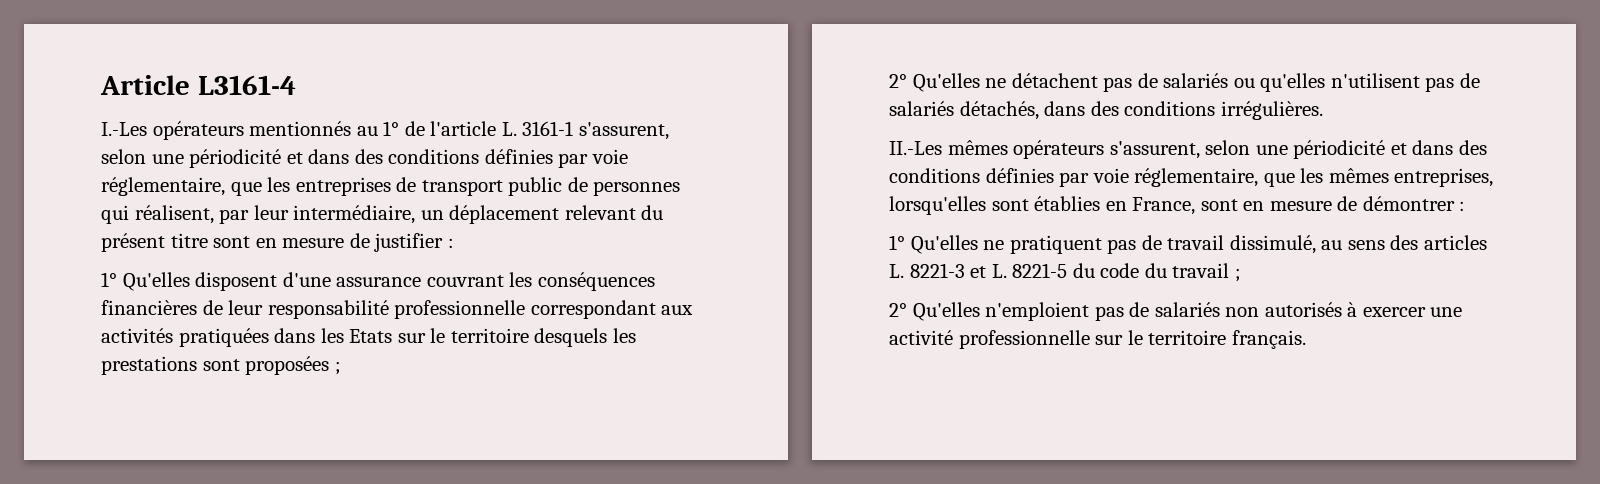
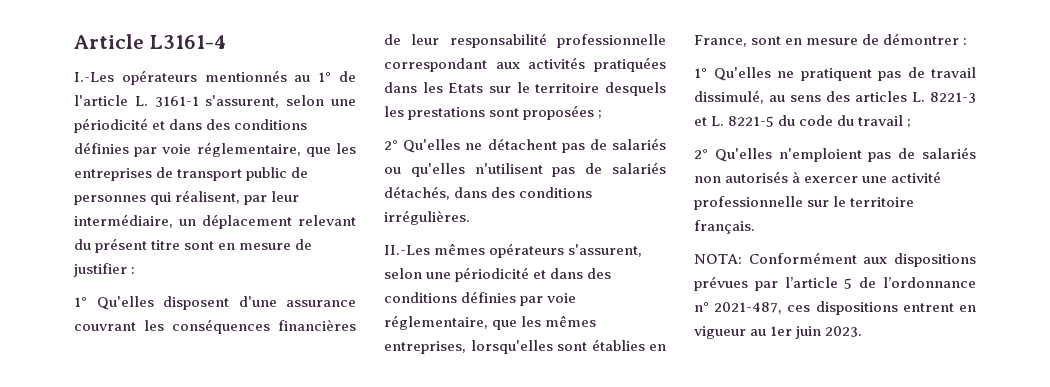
(1306, 339) none -> [694,252,976,267] [694,276,976,291] [694,301,976,315] [694,326,863,339] // NOTA: Conformément aux dispositions prévues par l’article 5 de l’ordonnance n° 2021-487, ces dispositions entrent en vigueur au 1er juin 2023.

